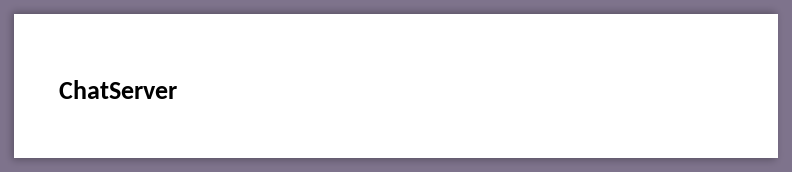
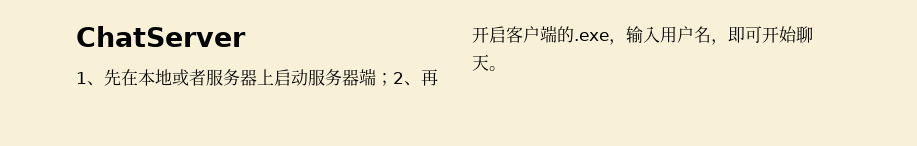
(177, 89) none -> [76,68,438,86] [472,25,813,45] [472,54,506,71] // 1、先在本地或者服务器上启动服务器端；2、再开启客户端的.exe，输入用户名，即可开始聊天。

